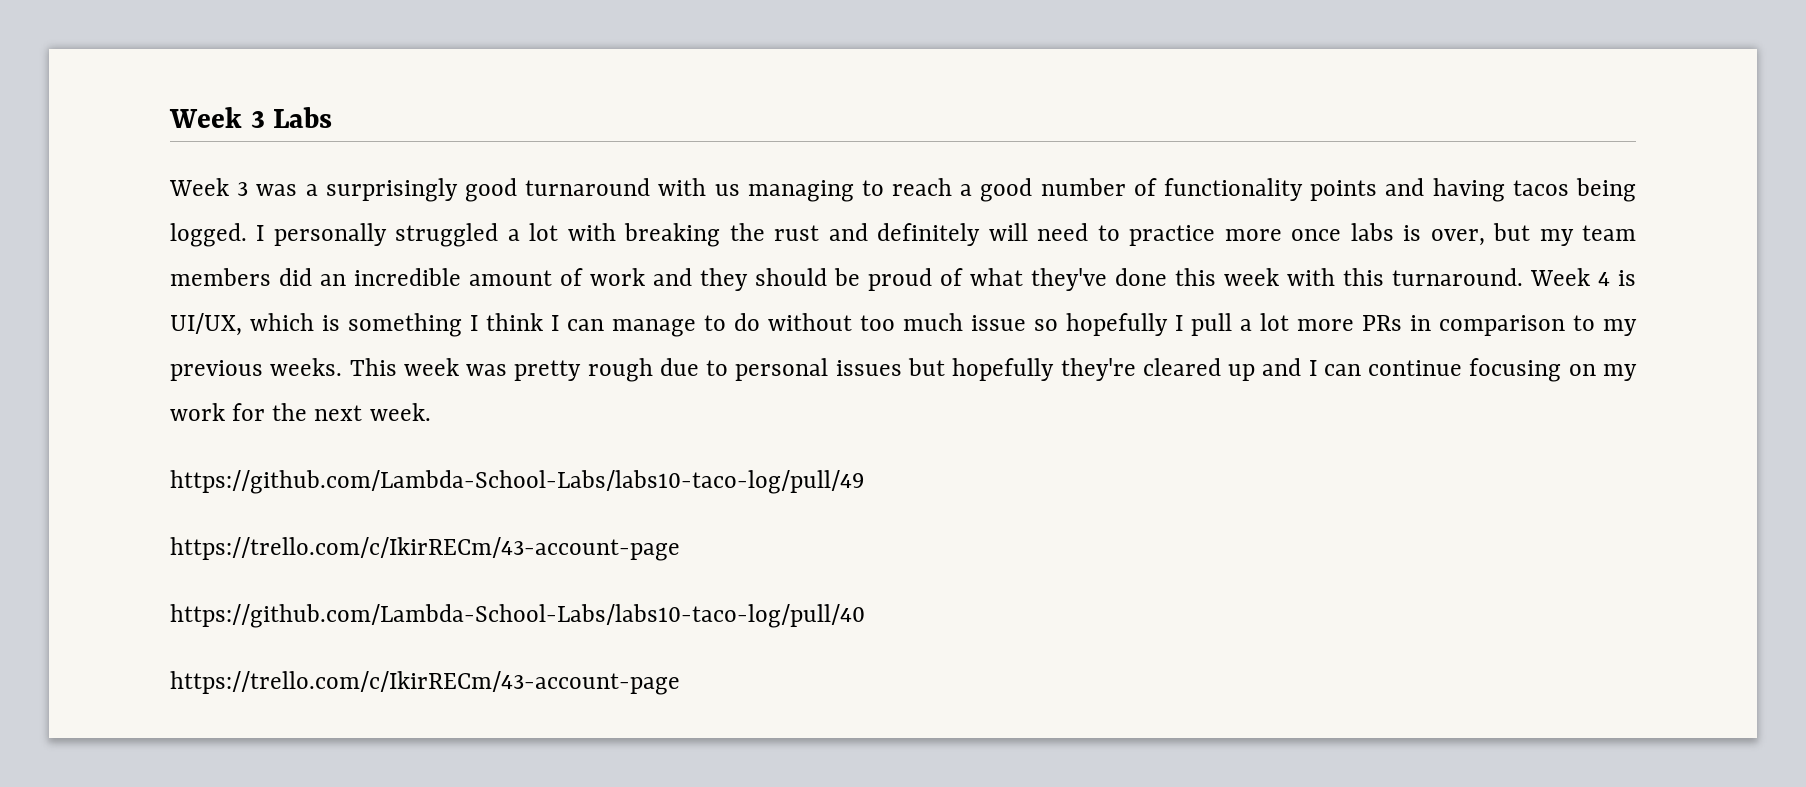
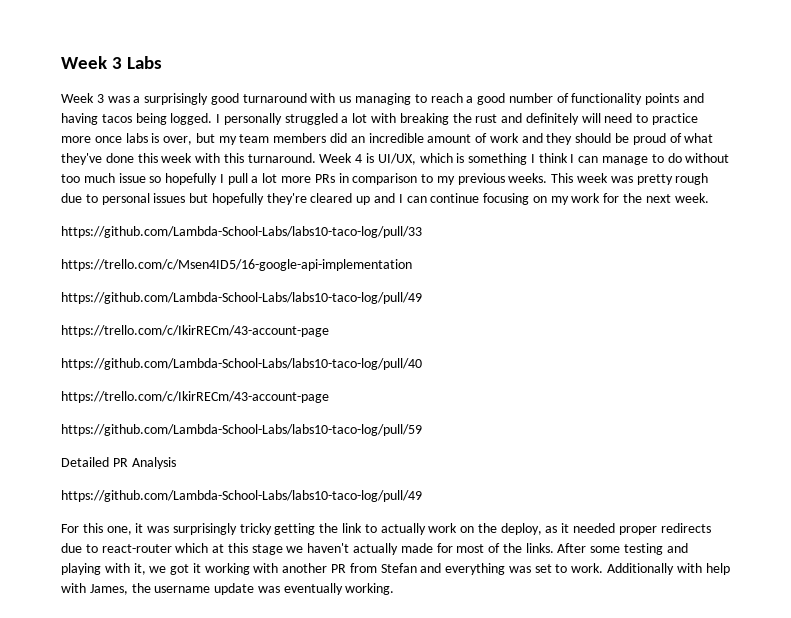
(431, 412) none -> [61,226,422,238] [61,259,412,271] // https://github.com/Lambda-School-Labs/labs10-taco-log/pull/33 // https://trello.com/c/Msen4ID5/16-google-api-implementation
(680, 683) none -> [61,424,422,436] [61,457,176,469] [61,490,422,502] [61,523,711,535] [61,543,688,555] [61,563,730,575] [61,583,395,595] // https://github.com/Lambda-School-Labs/labs10-taco-log/pull/59 // Detailed PR Analysis // https://github.com/Lambda-School-Labs/labs10-taco-log/pull/49 // For this one, it was surprisingly tricky getting the link to actually work on the deploy, as it needed proper redirects due to react-router which at this stage we haven't actually made for most of the links. After some testing and playing with it, we got it working with another PR from Stefan and everything was set to work. Additionally with help with James, the username update was eventually working.

